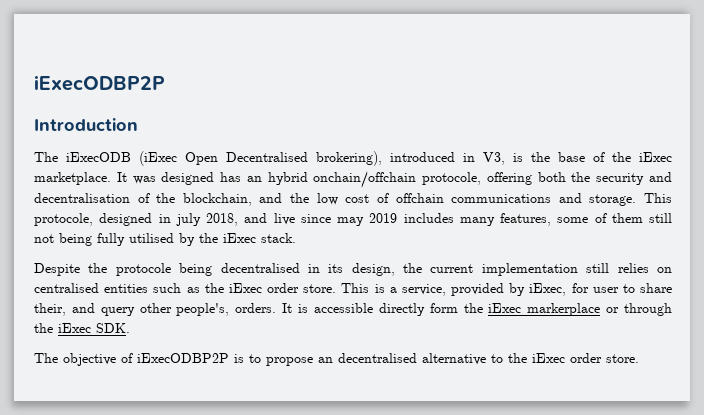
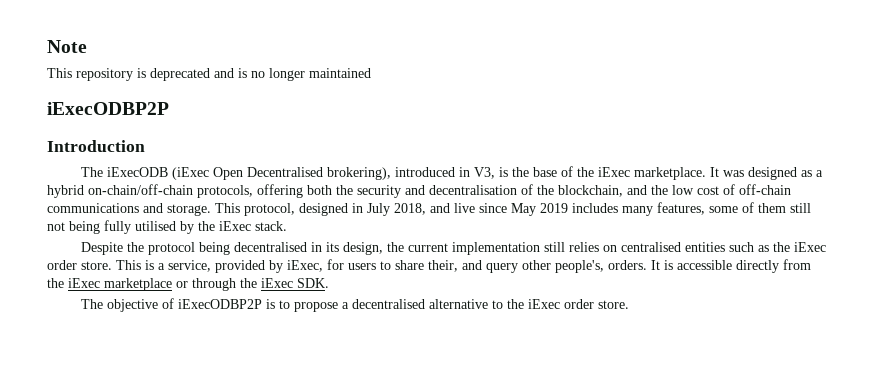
(34, 83) none -> [47,40,87,53] [47,68,371,81] Note // This repository is deprecated and is no longer maintained //
[220,171,482,188] has an hybrid onchain/offchain protocole, -> [800,170,823,177] [47,184,253,198] as a hybrid on-chain/off-chain protocols,
[395,193,444,203] offchain -> [739,184,791,195] off-chain
[34,213,93,226] protocole, -> [244,203,295,216] protocol,
[175,213,201,226] july -> [367,203,390,216] July
[337,217,364,226] may -> [511,203,536,216] May
[115,263,171,276] protocole -> [147,242,195,255] protocol
[592,287,619,293] user -> [348,263,376,270] users
[429,303,601,316] form the iExec markerplace -> [783,259,811,270] [47,278,172,291] from the iExec marketplace
[318,357,333,363] an -> [341,302,349,309] a

